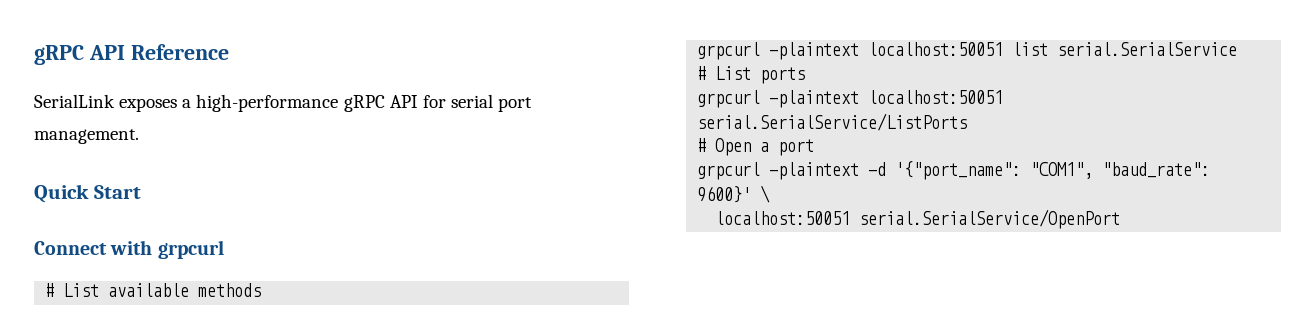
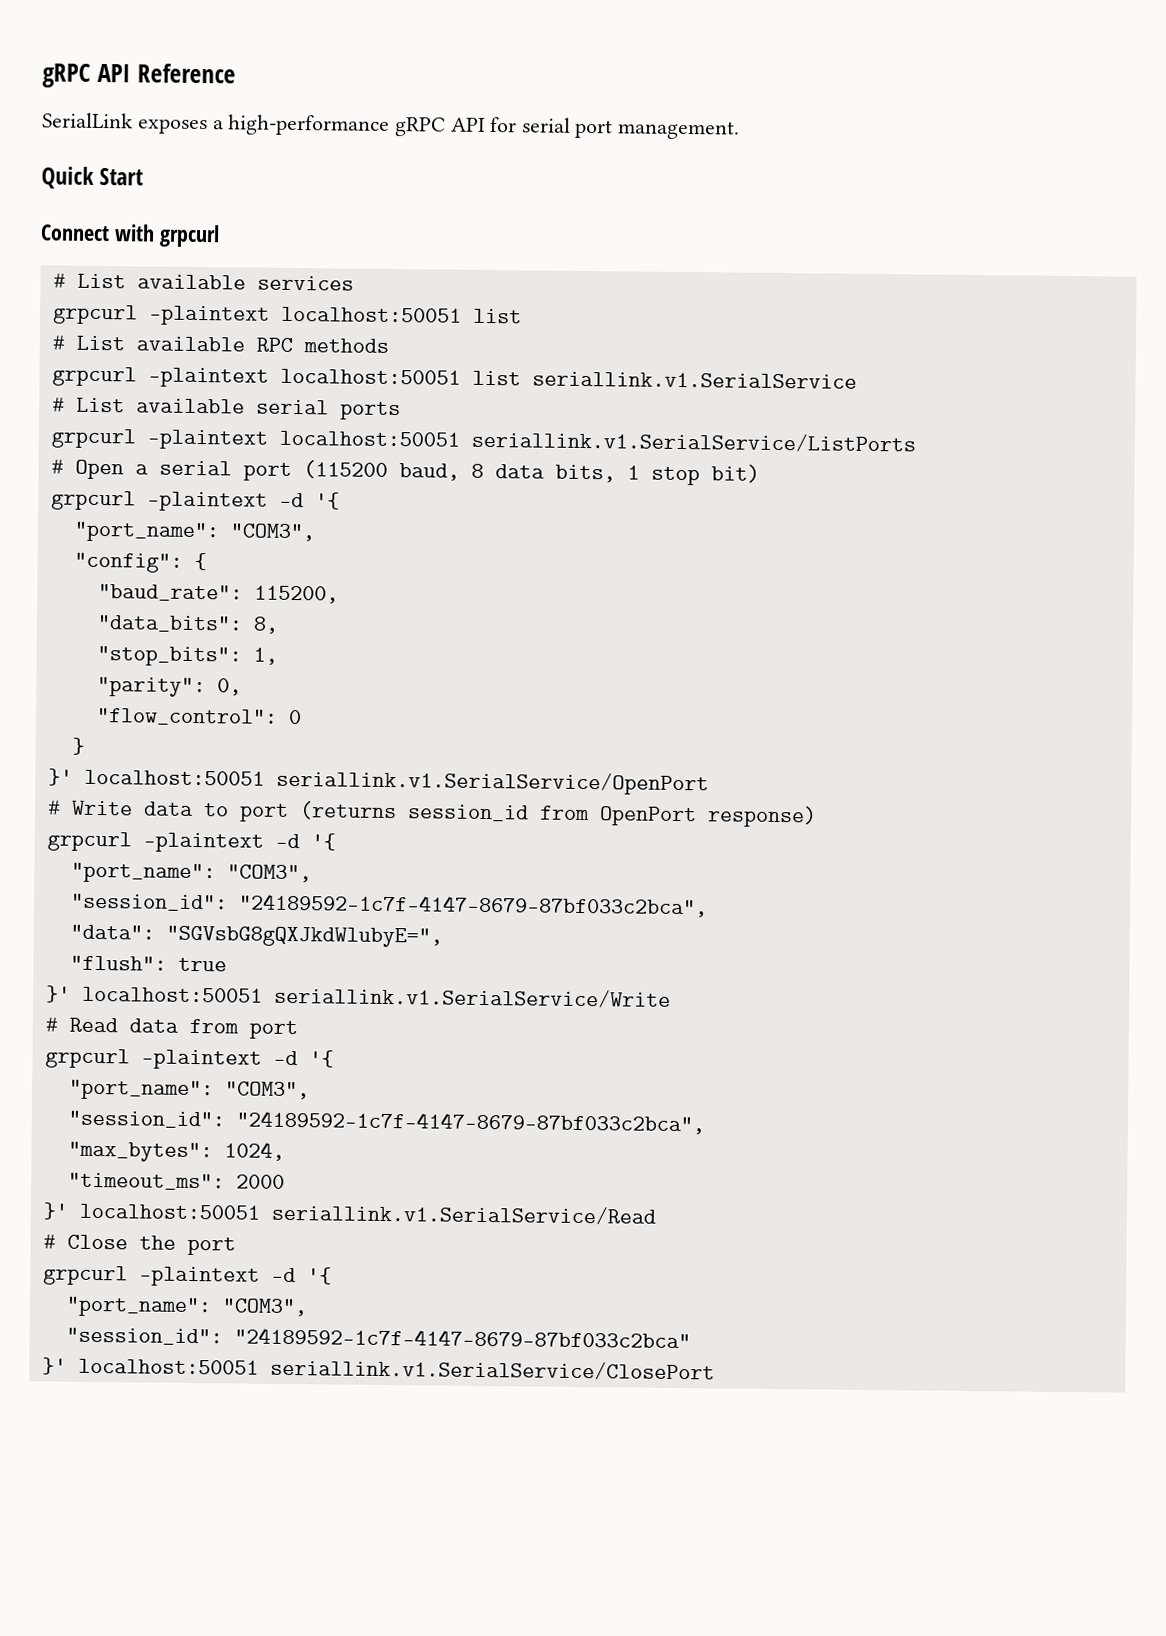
(190, 290) none -> [256,275,354,291] [52,304,522,326] [51,335,293,352] services // grpcurl -plaintext localhost:50051 list // # List available RPC
[1057,42,1238,56] [697,66,752,80] serial.SerialService // # List -> [531,371,857,389] [51,397,329,415] seriallink.v1.SerialService // # List available serial
[697,113,968,131] serial.SerialService/ListPorts -> [470,430,916,453] seriallink.v1.SerialService/ListPorts
[778,139,815,156] [697,161,1211,180] [697,185,771,203] [715,209,1121,229] port // grpcurl -plaintext -d '{"port_name": "COM1", "baud_rate": 9600}' \ // localhost:50051 serial.SerialService/OpenPort -> [158,460,760,486] [50,490,340,512] [73,521,316,543] [73,552,207,573] [97,583,339,604] [96,614,279,634] [96,645,278,667] [96,676,242,698] [95,707,302,726] [71,737,85,755] [47,768,709,796] [47,800,817,828] [46,831,336,853] [70,862,312,884] [70,893,708,918] [69,924,443,948] [69,955,227,972] [45,985,671,1008] [44,1017,298,1040] [44,1048,334,1070] [68,1079,310,1101] [67,1110,705,1135] [67,1141,285,1163] [67,1172,285,1191] [42,1202,656,1225] [42,1234,236,1256] [42,1265,332,1287] [65,1296,308,1318] [65,1327,691,1349] [41,1357,715,1381] serial port (115200 baud, 8 data bits, 1 stop bit) // grpcurl -plaintext -d '{ // "port_name": "COM3", // "config": { // "baud_rate": 115200, // "data_bits": 8, // "stop_bits": 1, // "parity": 0, // "flow_control": 0 // } // }' localhost:50051 seriallink.v1.SerialService/OpenPort // # Write data to port (returns session_id from OpenPort response) // grpcurl -plaintext -d '{ // "port_name": "COM3", // "session_id": "24189592-1c7f-4147-8679-87bf033c2bca", // "data": "SGVsbG8gQXJkdWlubyE=", // "flush": true // }' localhost:50051 seriallink.v1.SerialService/Write // # Read data from port // grpcurl -plaintext -d '{ // "port_name": "COM3", // "session_id": "24189592-1c7f-4147-8679-87bf033c2bca", // "max_bytes": 1024, // "timeout_ms": 2000 // }' localhost:50051 seriallink.v1.SerialService/Read // # Close the port // grpcurl -plaintext -d '{ // "port_name": "COM3", // "session_id": "24189592-1c7f-4147-8679-87bf033c2bca" // }' localhost:50051 seriallink.v1.SerialService/ClosePort

